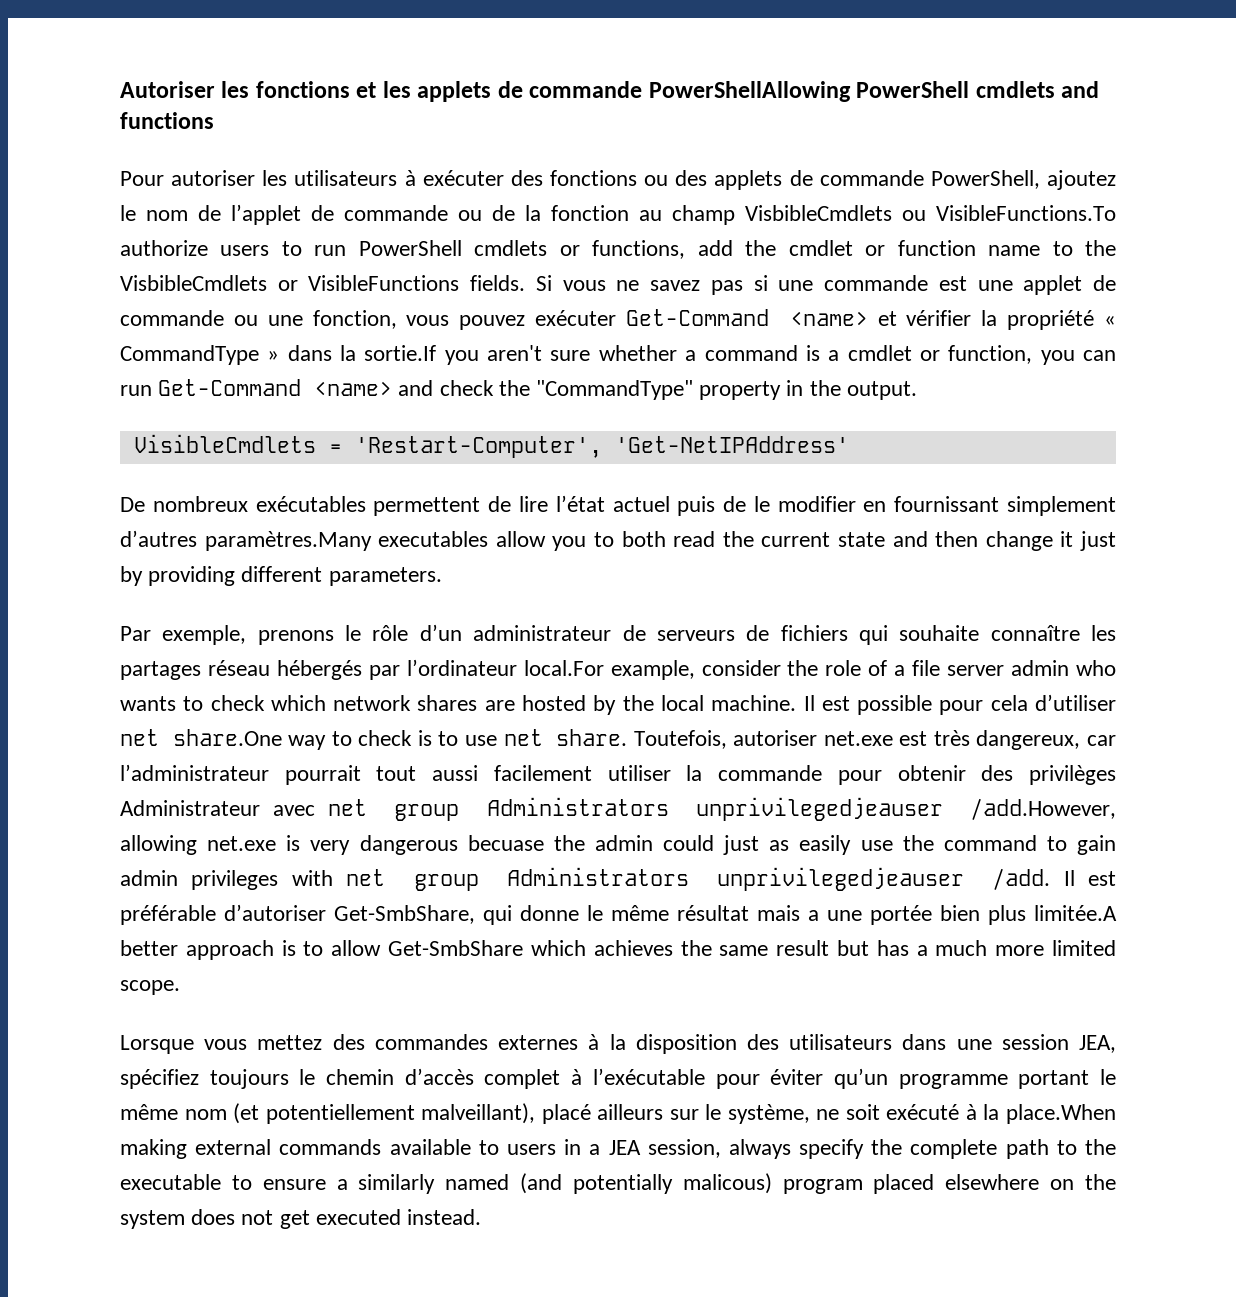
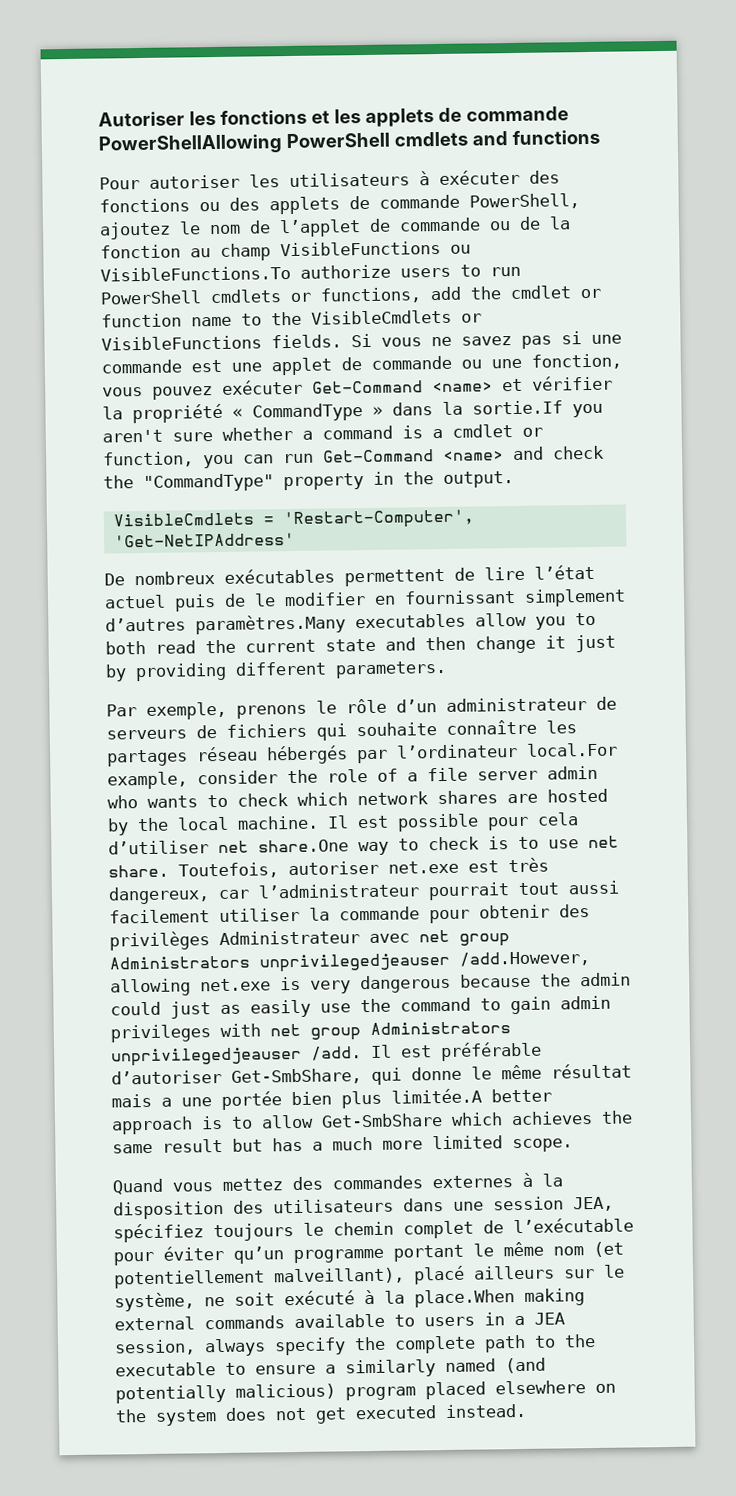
[745,205,892,221] VisbibleCmdlets -> [280,240,441,257] VisibleFunctions
[120,275,267,291] VisbibleCmdlets -> [311,309,452,325] VisibleCmdlets
[467,835,544,851] becuase -> [460,973,531,988] because
[120,1035,194,1054] Lorsque -> [112,1178,163,1195] Quand
[404,1068,583,1089] d’accès complet à -> [403,1220,504,1239] complet de
[682,1173,772,1194] malicous) -> [235,1383,336,1400] malicious)

